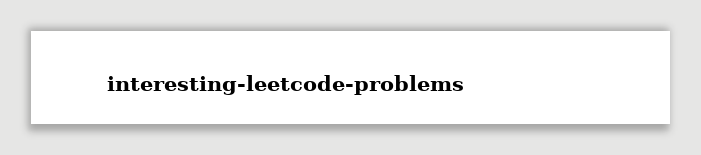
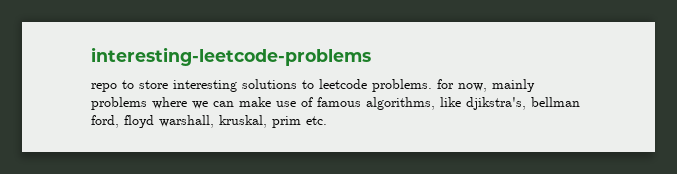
(464, 85) none -> [91,79,535,92] [91,97,580,110] [91,115,327,128] // repo to store interesting solutions to leetcode problems. for now, mainly problems where we can make use of famous algorithms, like djikstra's, bellman ford, floyd warshall, kruskal, prim etc.

